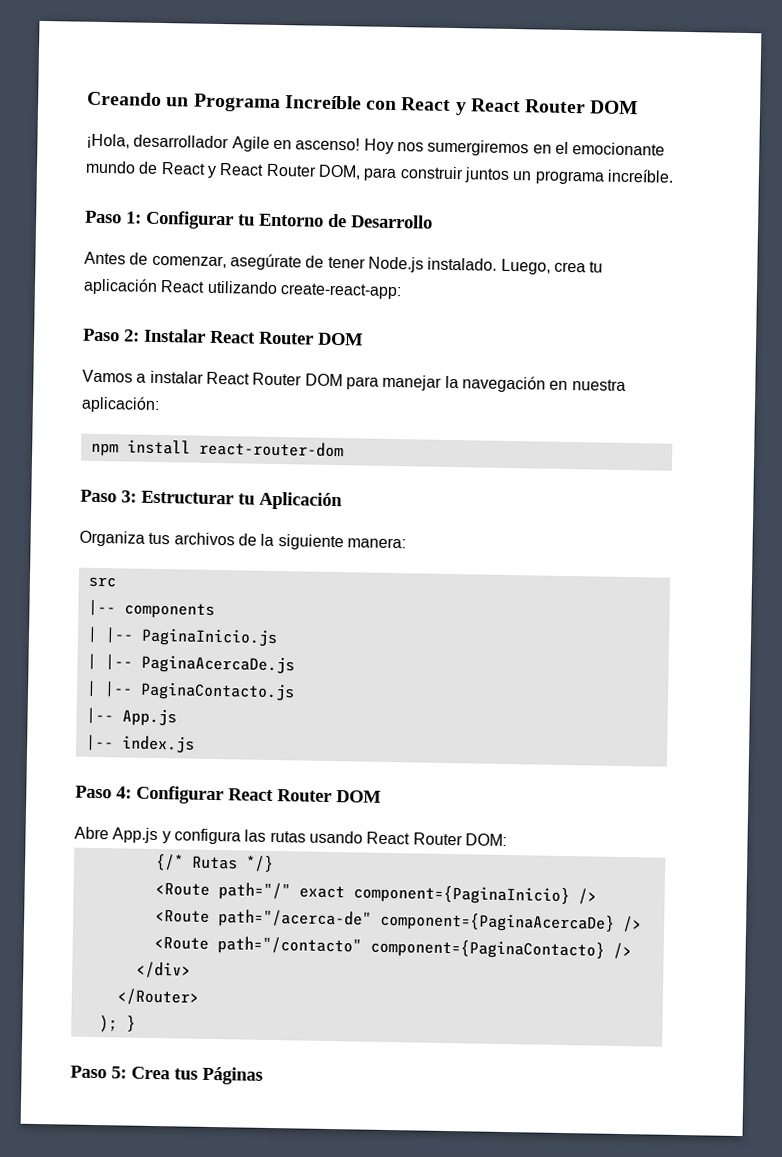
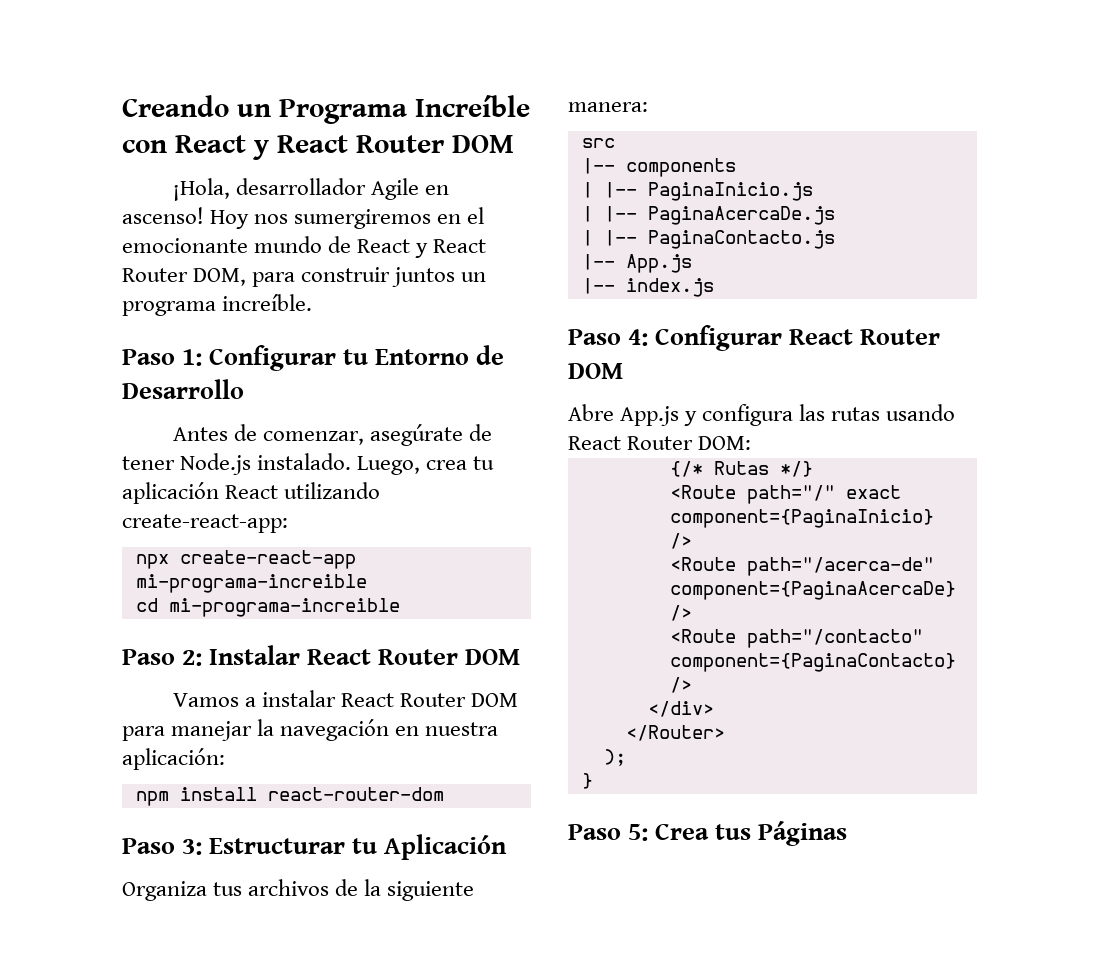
(402, 291) none -> [135,550,356,569] [135,574,367,593] [135,598,400,617] // npx create-react-app mi-programa-increible // cd mi-programa-increible
(118, 1024) none -> (626, 757) //

